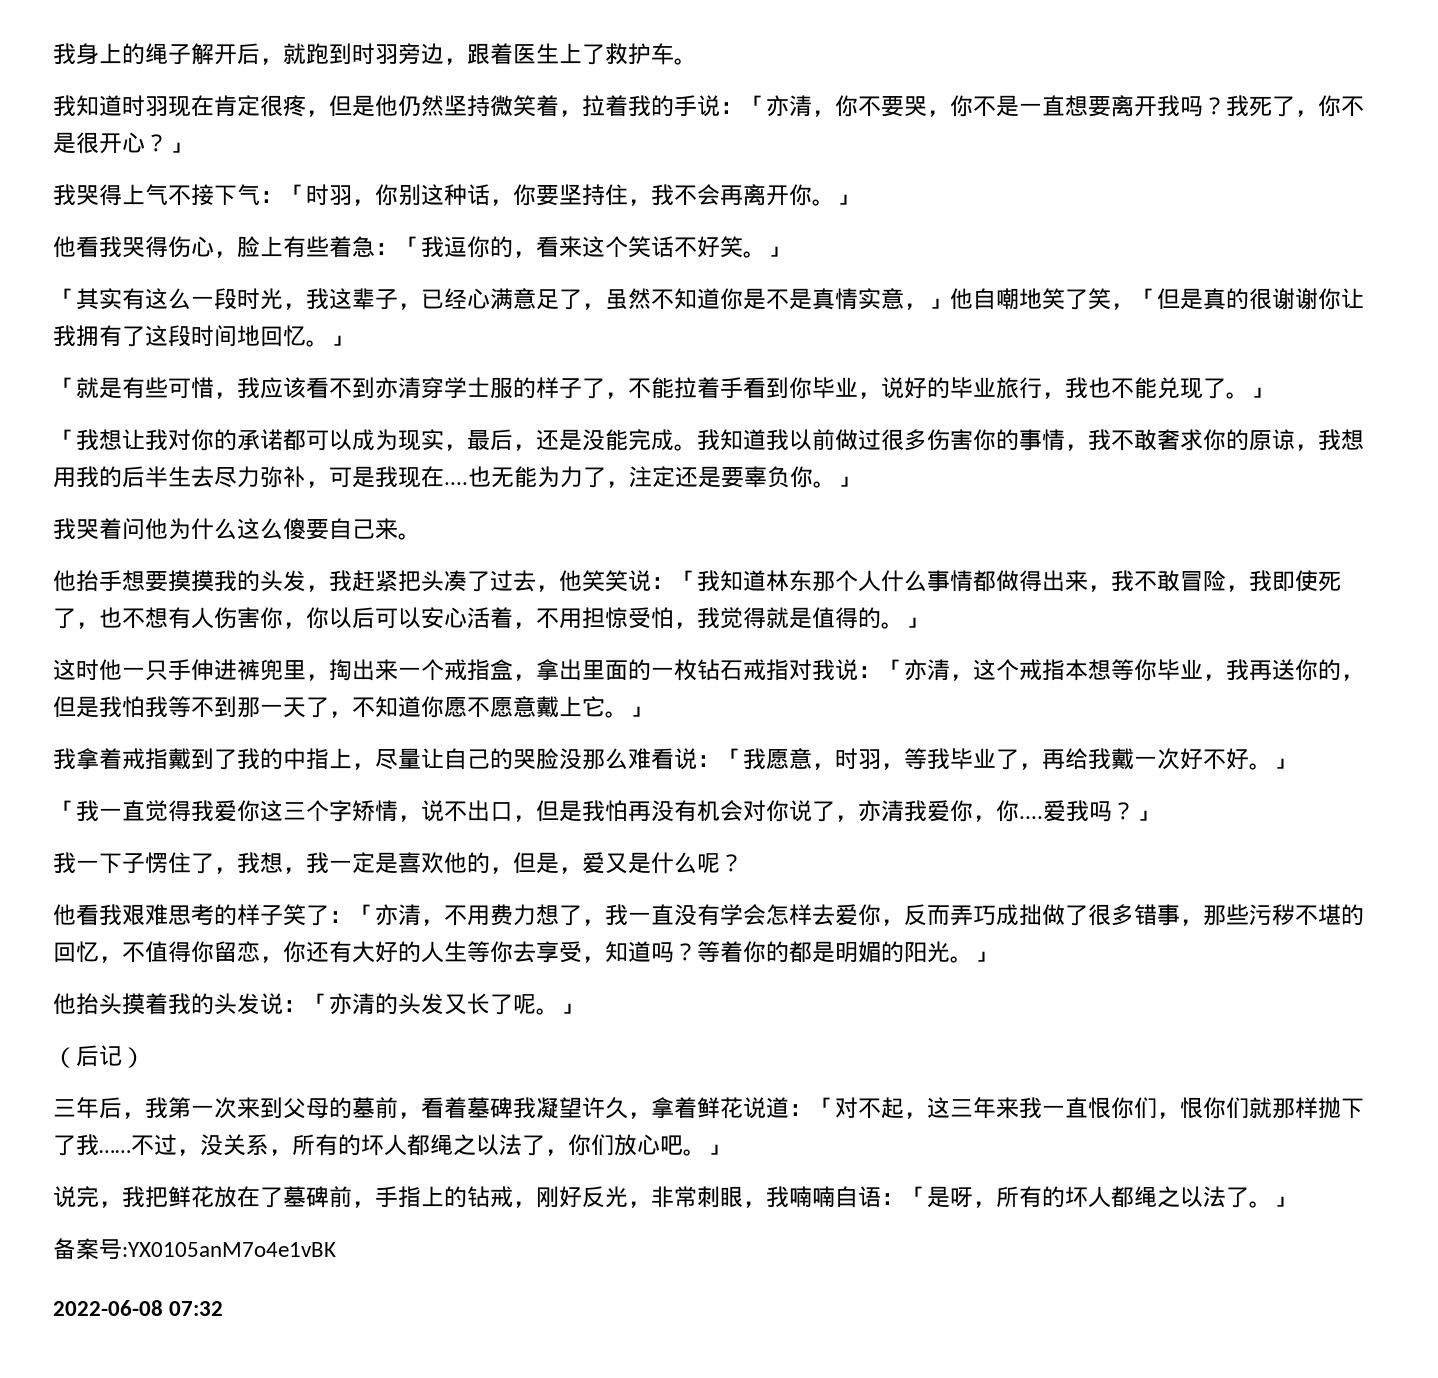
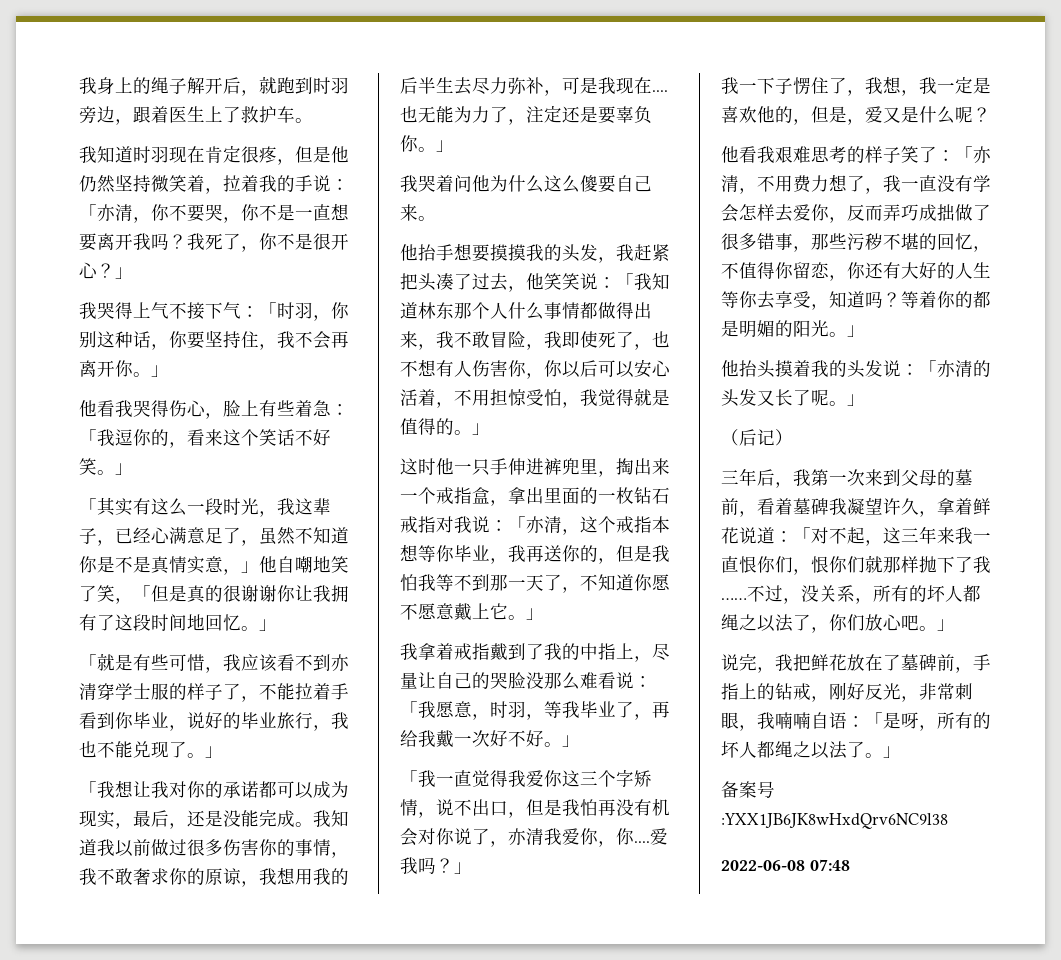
[122,1242,336,1257] :YX0105anM7o4e1vBK -> [721,813,948,829] :YXX1JB6JK8wHxdQrv6NC9l38
[169,1301,224,1316] 07:32 -> [809,859,850,871] 07:48

